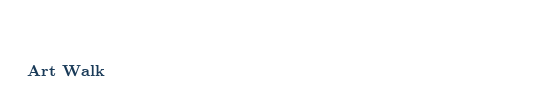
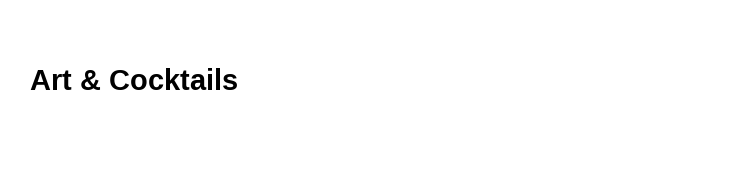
[62,65,105,77] Walk -> [80,68,238,90] & Cocktails

